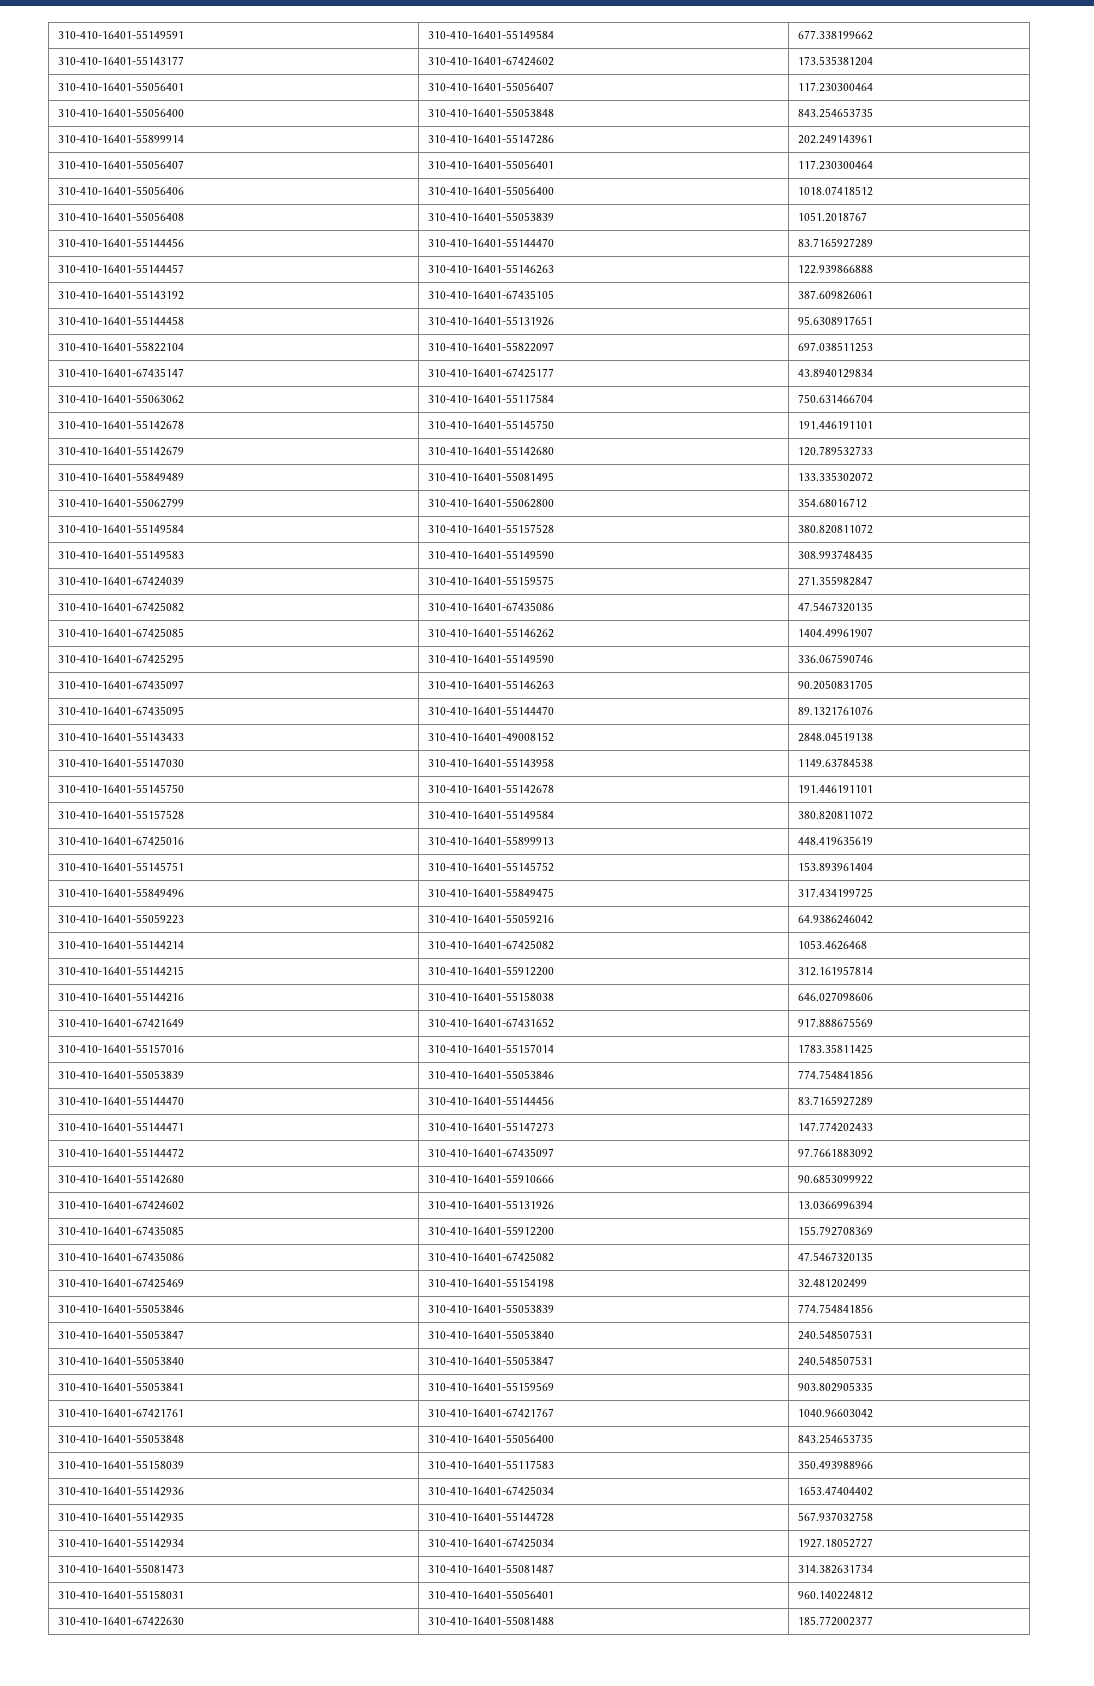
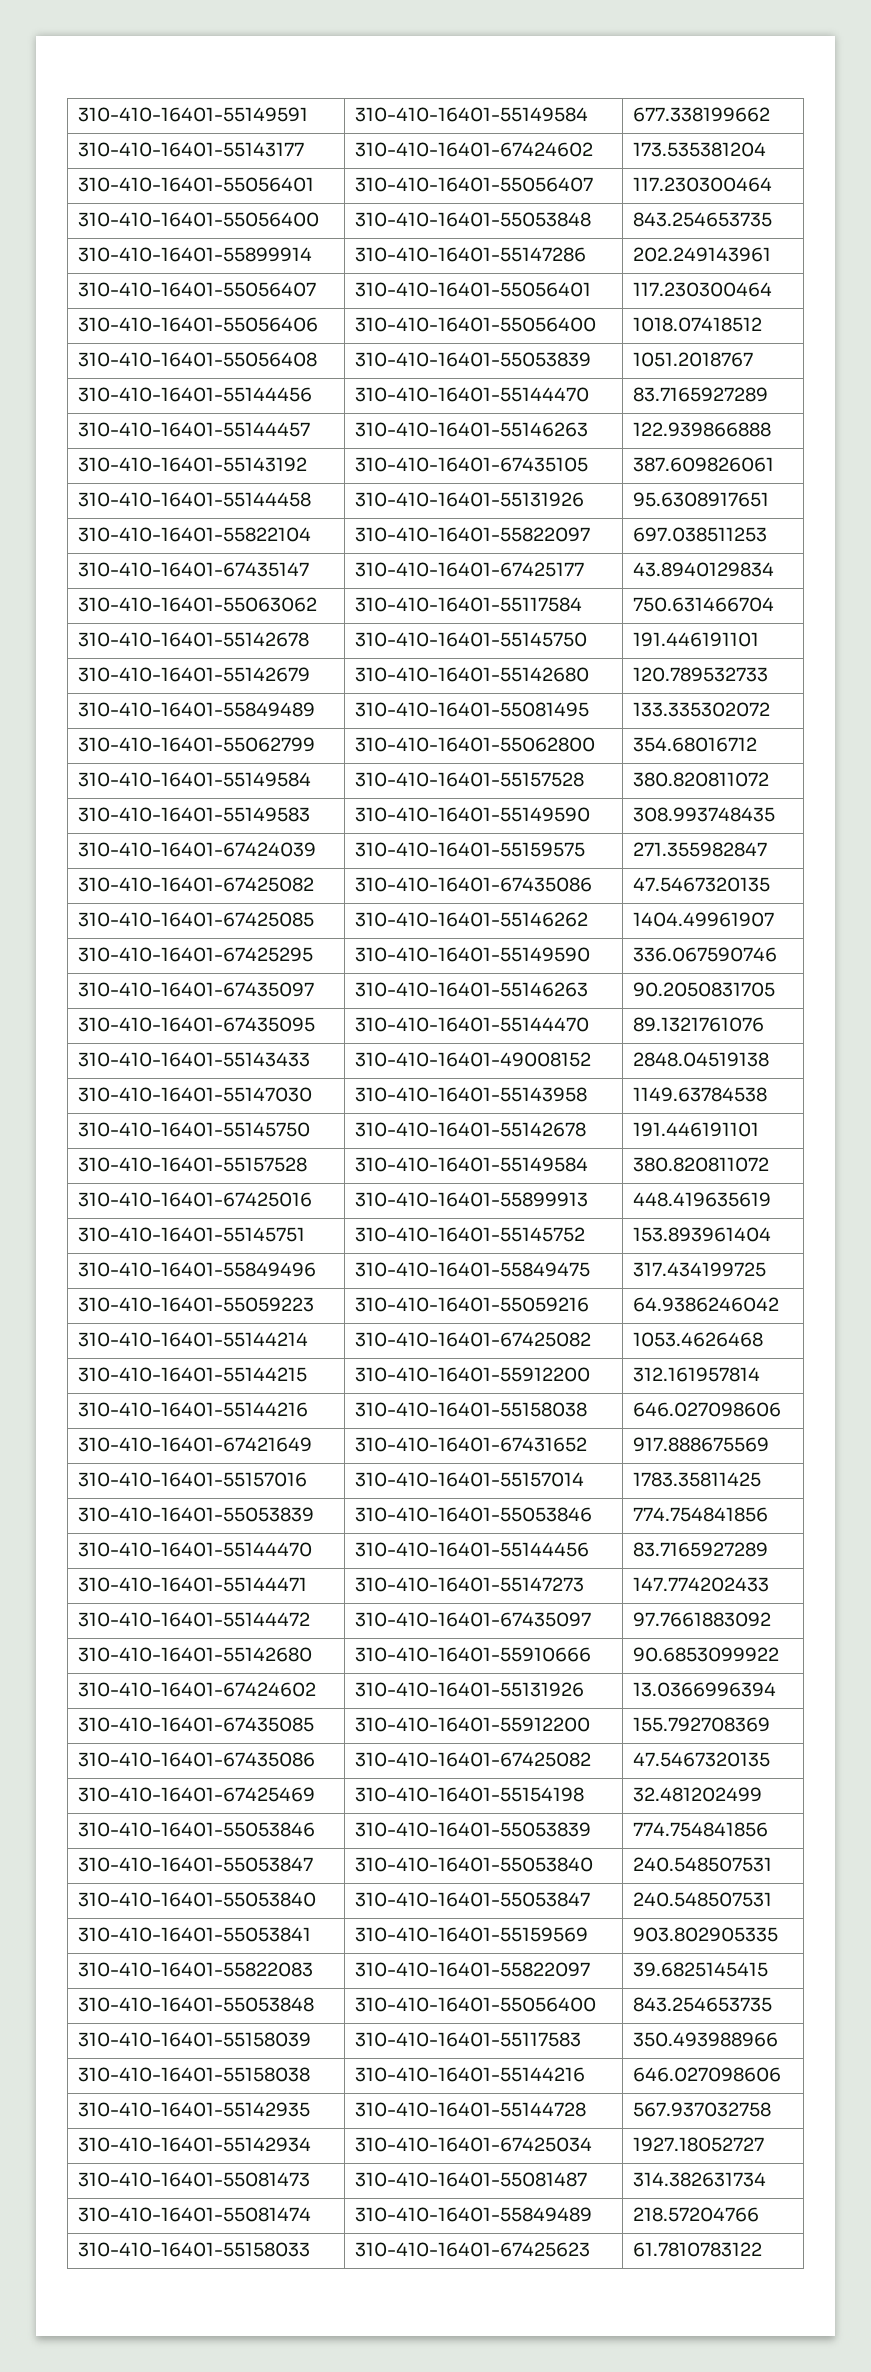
[57,1408,184,1418] [427,1408,554,1418] [797,1409,873,1418] 310-410-16401-67421761 | 310-410-16401-67421767 | 1040.96603042 -> [78,1962,314,1977] [355,1962,591,1977] [633,1962,769,1977] 310-410-16401-55822083 | 310-410-16401-55822097 | 39.6825145415
[57,1486,184,1496] [427,1486,554,1496] [797,1486,873,1496] 310-410-16401-55142936 | 310-410-16401-67425034 | 1653.47404402 -> [78,2067,311,2082] [355,2067,586,2082] [633,2067,782,2082] 310-410-16401-55158038 | 310-410-16401-55144216 | 646.027098606
[57,1590,184,1599] [427,1590,554,1599] [797,1591,873,1600] [57,1616,184,1626] [427,1616,554,1625] [797,1616,873,1626] 310-410-16401-55158031 | 310-410-16401-55056401 | 960.140224812 // 310-410-16401-67422630 | 310-410-16401-55081488 | 185.772002377 -> [78,2207,312,2222] [355,2207,593,2222] [633,2207,760,2222] [78,2242,311,2257] [355,2242,591,2257] [633,2242,763,2257] 310-410-16401-55081474 | 310-410-16401-55849489 | 218.57204766 // 310-410-16401-55158033 | 310-410-16401-67425623 | 61.7810783122

